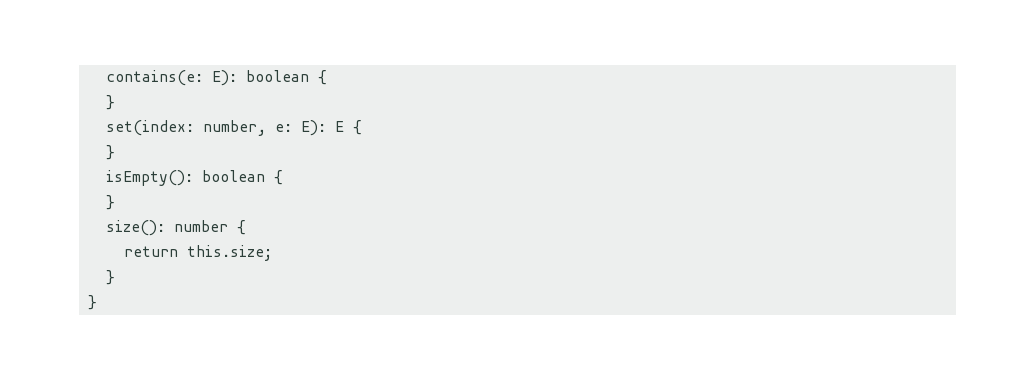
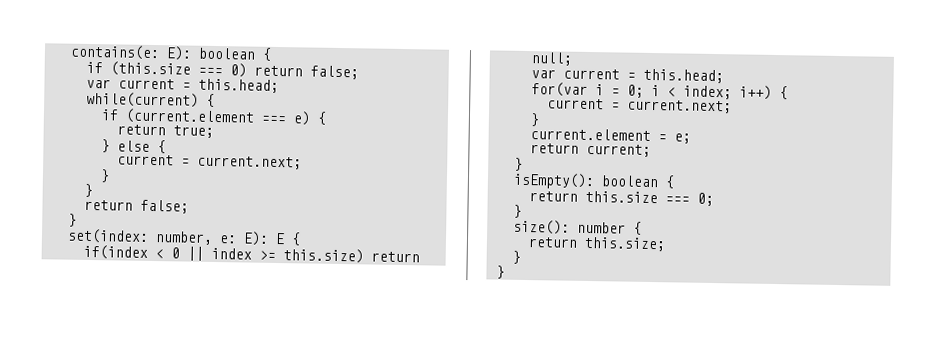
(328, 77) none -> [85,61,359,80] [85,78,279,94] [85,91,215,108] [100,108,327,126] [116,124,214,138] [100,139,166,154] [116,154,302,170] [99,169,110,183] [83,183,93,198] [83,199,189,214] // if (this.size === 0) return false; // var current = this.head; // while(current) { // if (current.element === e) { // return true; // } else { // current = current.next; // } // } // return false;
(363, 127) none -> [82,244,420,264] [530,52,573,66] [530,68,724,84] [530,82,788,100] [546,98,732,114] [529,113,540,127] [529,128,691,144] [529,143,651,157] // if(index < 0 || index >= this.size) return null; // var current = this.head; // for(var i = 0; i < index; i++) { // current = current.next; // } // current.element = e; // return current;
(284, 177) none -> [528,190,714,207] // return this.size === 0;

